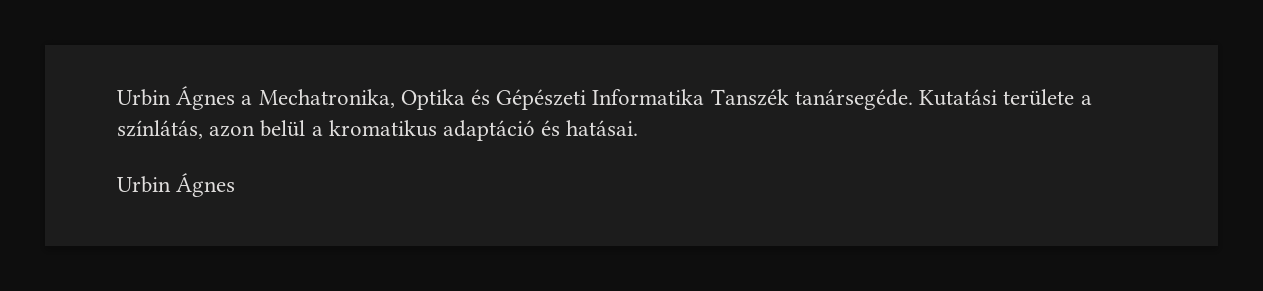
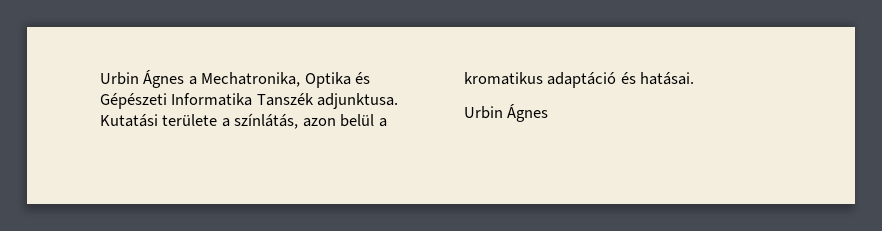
[794,89,913,110] tanársegéde. -> [317,93,399,109] adjunktusa.

